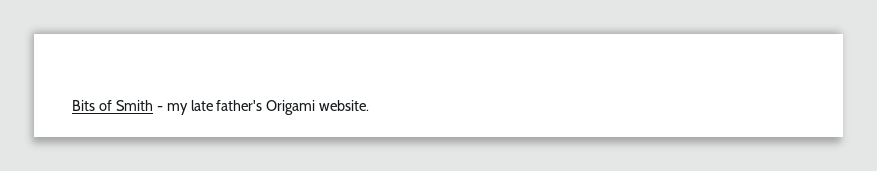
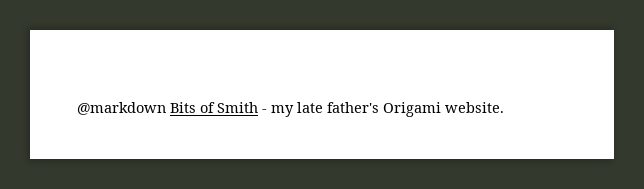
(72, 105) none -> [77,102,166,115] @markdown

